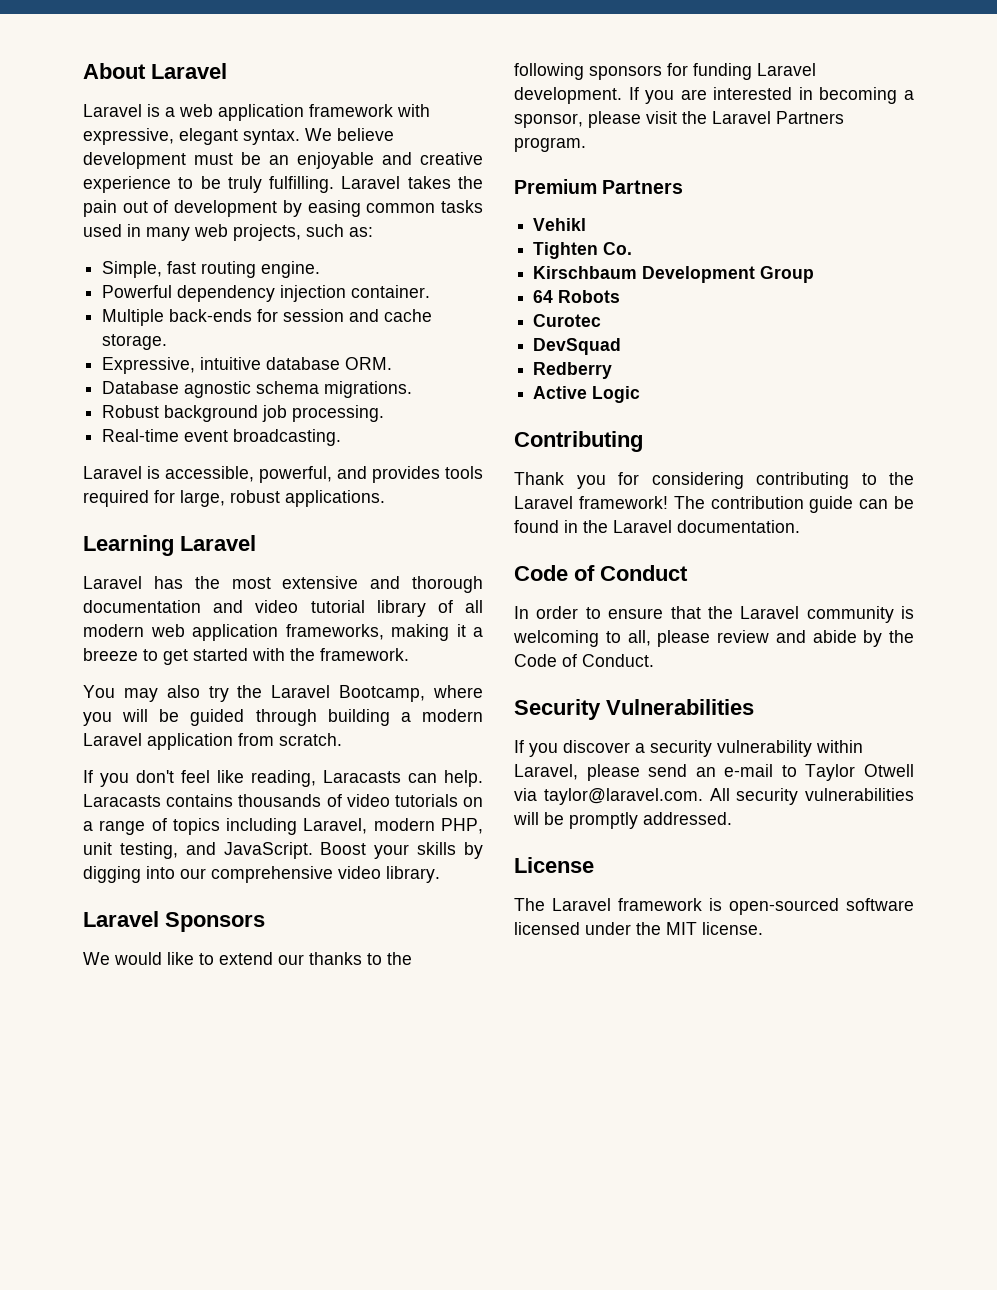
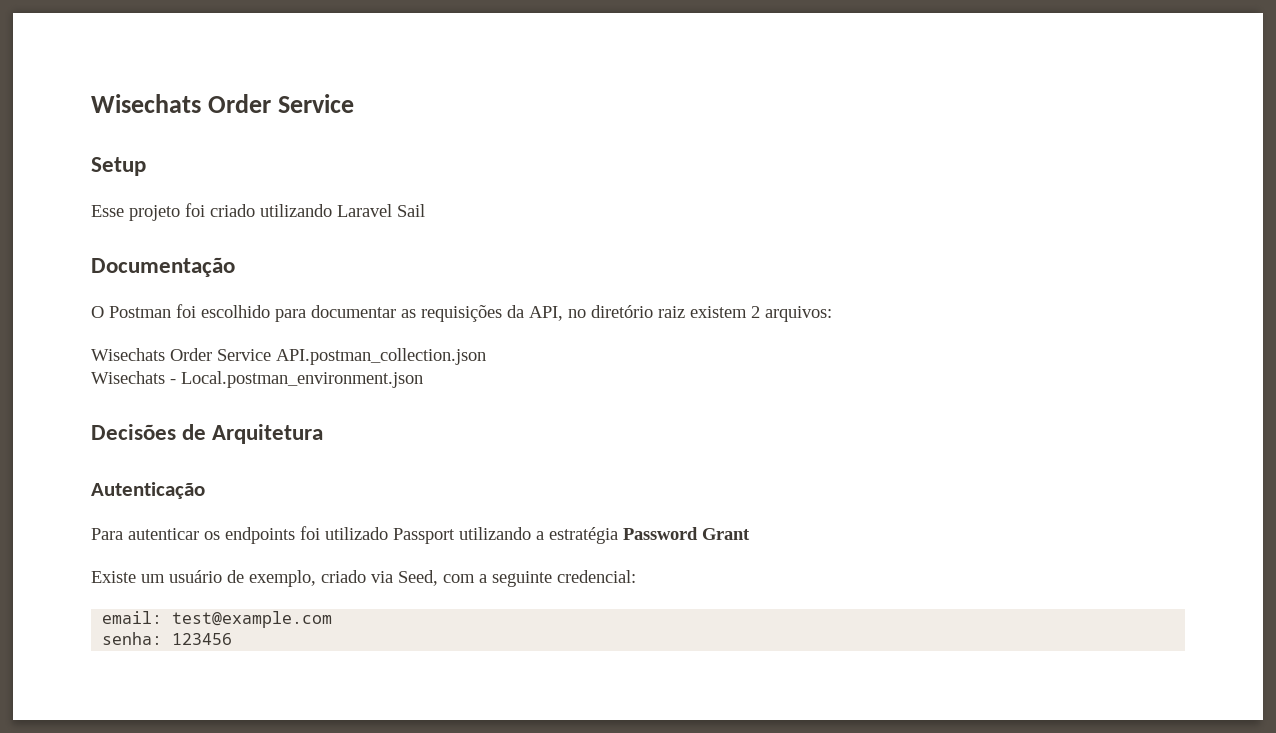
[83,63,227,79] [83,104,430,121] [83,128,394,145] [83,152,483,169] [83,176,483,193] [83,200,483,217] [83,224,373,241] [102,261,321,278] [102,285,431,302] [102,309,433,326] [102,334,168,350] [102,357,393,374] [102,381,413,398] [102,405,385,422] [102,429,342,446] [83,466,483,483] [83,490,385,507] [83,535,256,556] [83,576,483,593] [83,600,484,617] [83,624,483,641] [83,648,409,665] [83,685,483,702] [83,709,483,726] [83,733,342,750] [83,770,483,787] [83,794,484,807] [83,818,483,835] [83,842,483,859] [83,866,440,883] [83,911,265,932] [83,952,412,965] [514,63,816,80] [514,87,914,104] [514,111,844,128] [514,137,586,152] [514,179,684,194] [533,218,587,231] [533,242,633,259] [533,266,815,283] [533,290,621,303] [533,314,602,327] [533,338,622,355] [533,362,613,379] [533,386,641,403] [514,431,643,452] [514,472,914,489] [514,496,914,513] [514,520,800,533] [514,565,688,581] [514,606,914,623] [513,630,914,647] [514,654,654,667] [514,699,754,720] [514,740,863,757] [514,764,914,781] [514,788,914,805] [513,812,732,829] [514,857,594,873] [514,898,914,915] [514,922,763,935] About Laravel // Laravel is a web application framework with expressive, elegant syntax. We believe development must be an enjoyable and creative experience to be truly fulfilling. Laravel takes the pain out of development by easing common tasks used in many web projects, such as: // Simple, fast routing engine. // Powerful dependency injection container. // Multiple back-ends for session and cache storage. // Expressive, intuitive database ORM. // Database agnostic schema migrations. // Robust background job processing. // Real-time event broadcasting. // Laravel is accessible, powerful, and provides tools required for large, robust applications. // Learning Laravel // Laravel has the most extensive and thorough documentation and video tutorial library of all modern web application frameworks, making it a breeze to get started with the framework. // You may also try the Laravel Bootcamp, where you will be guided through building a modern Laravel application from scratch. // If you don't feel like reading, Laracasts can help. Laracasts contains thousands of video tutorials on a range of topics including Laravel, modern PHP, unit testing, and JavaScript. Boost your skills by digging into our comprehensive video library. // Laravel Sponsors // We would like to extend our thanks to the following sponsors for funding Laravel development. If you are interested in becoming a sponsor, please visit the Laravel Partners program. // Premium Partners // Vehikl // Tighten Co. // Kirschbaum Development Group // 64 Robots // Curotec // DevSquad // Redberry // Active Logic // Contributing // Thank you for considering contributing to the Laravel framework! The contribution guide can be found in the Laravel documentation. // Code of Conduct // In order to ensure that the Laravel community is welcoming to all, please review and abide by the Code of Conduct. // Security Vulnerabilities // If you discover a security vulnerability within Laravel, please send an e-mail to Taylor Otwell via taylor@laravel.com. All security vulnerabilities will be promptly addressed. // License // The Laravel framework is open-sourced software licensed under the MIT license. -> [91,94,355,113] [91,157,146,176] [91,203,425,221] [91,257,235,277] [91,304,832,322] [91,348,486,365] [91,371,423,388] [91,424,324,444] [91,482,205,499] [91,526,750,544] [91,570,636,587] [102,611,333,628] [102,632,233,645] Wisechats Order Service // Setup // Esse projeto foi criado utilizando Laravel Sail // Documentação // O Postman foi escolhido para documentar as requisições da API, no diretório raiz existem 2 arquivos: // Wisechats Order Service API.postman_collection.json // Wisechats - Local.postman_environment.json // Decisões de Arquitetura // Autenticação // Para autenticar os endpoints foi utilizado Passport utilizando a estratégia Password Grant // Existe um usuário de exemplo, criado via Seed, com a seguinte credencial: // email: test@example.com // senha: 123456

